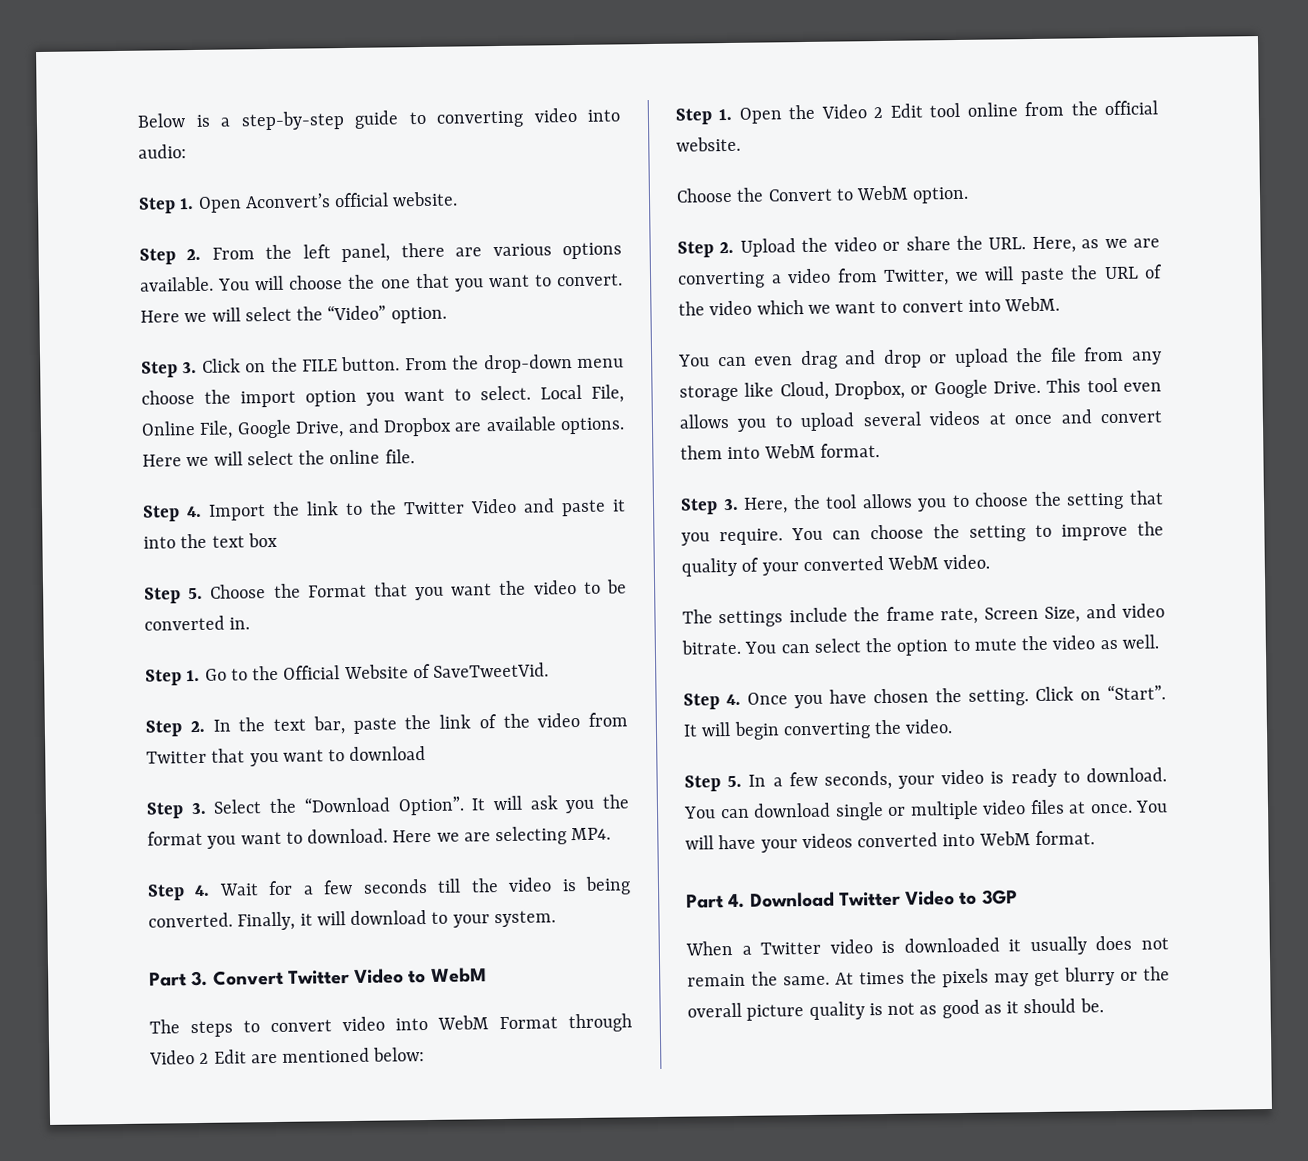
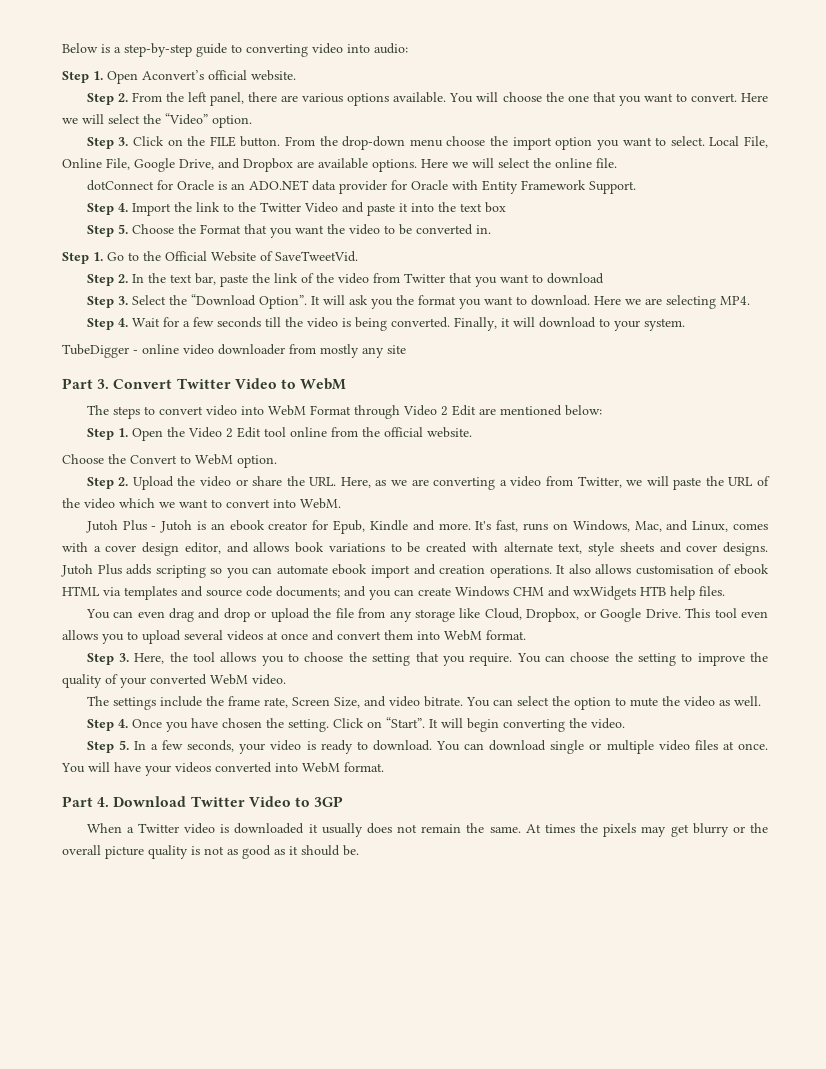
(415, 456) none -> [86,180,636,194] // dotConnect for Oracle is an ADO.NET data provider for Oracle with Entity Framework Support.
(556, 919) none -> [62,344,406,358] // TubeDigger - online video downloader from mostly any site
(1061, 304) none -> [85,520,768,534] [62,542,768,556] [61,564,769,578] [62,586,725,600] // Jutoh Plus - Jutoh is an ebook creator for Epub, Kindle and more. It's fast, runs on Windows, Mac, and Linux, comes with a cover design editor, and allows book variations to be created with alternate text, style sheets and cover designs. Jutoh Plus adds scripting so you can automate ebook import and creation operations. It also allows customisation of ebook HTML via templates and source code documents; and you can create Windows CHM and wxWidgets HTB help files.

